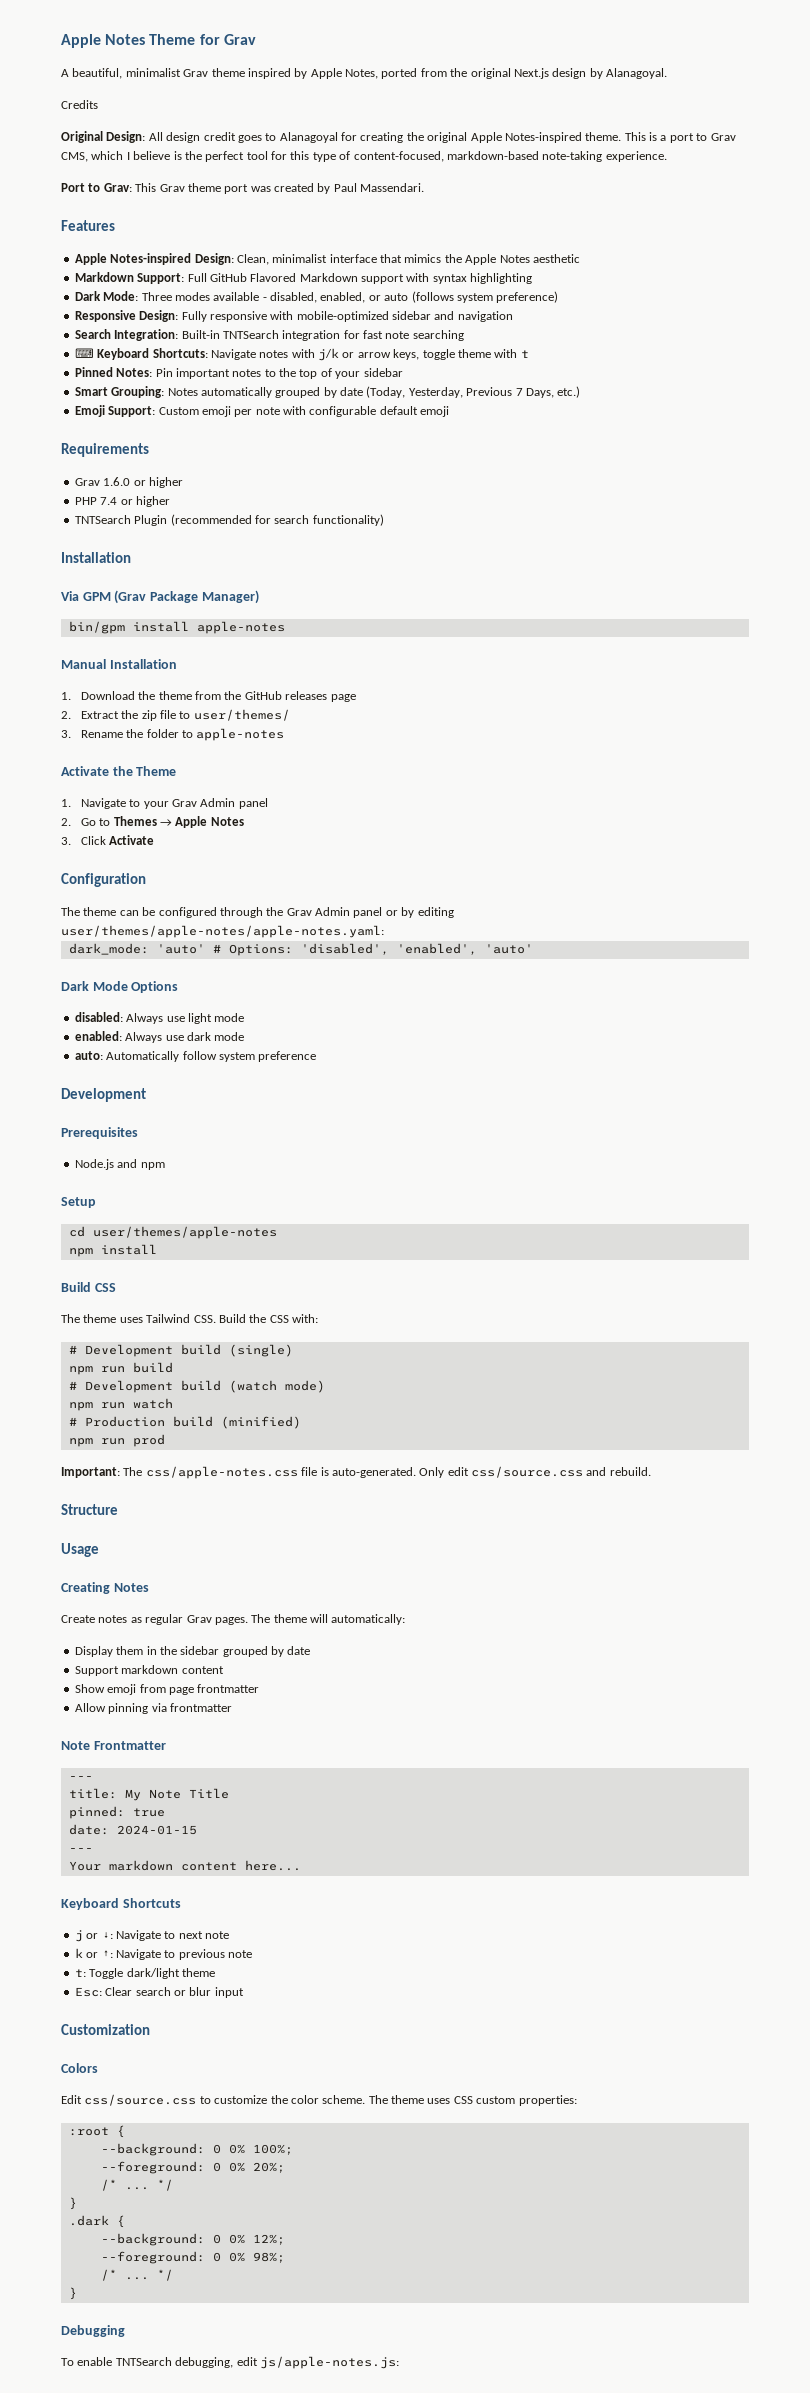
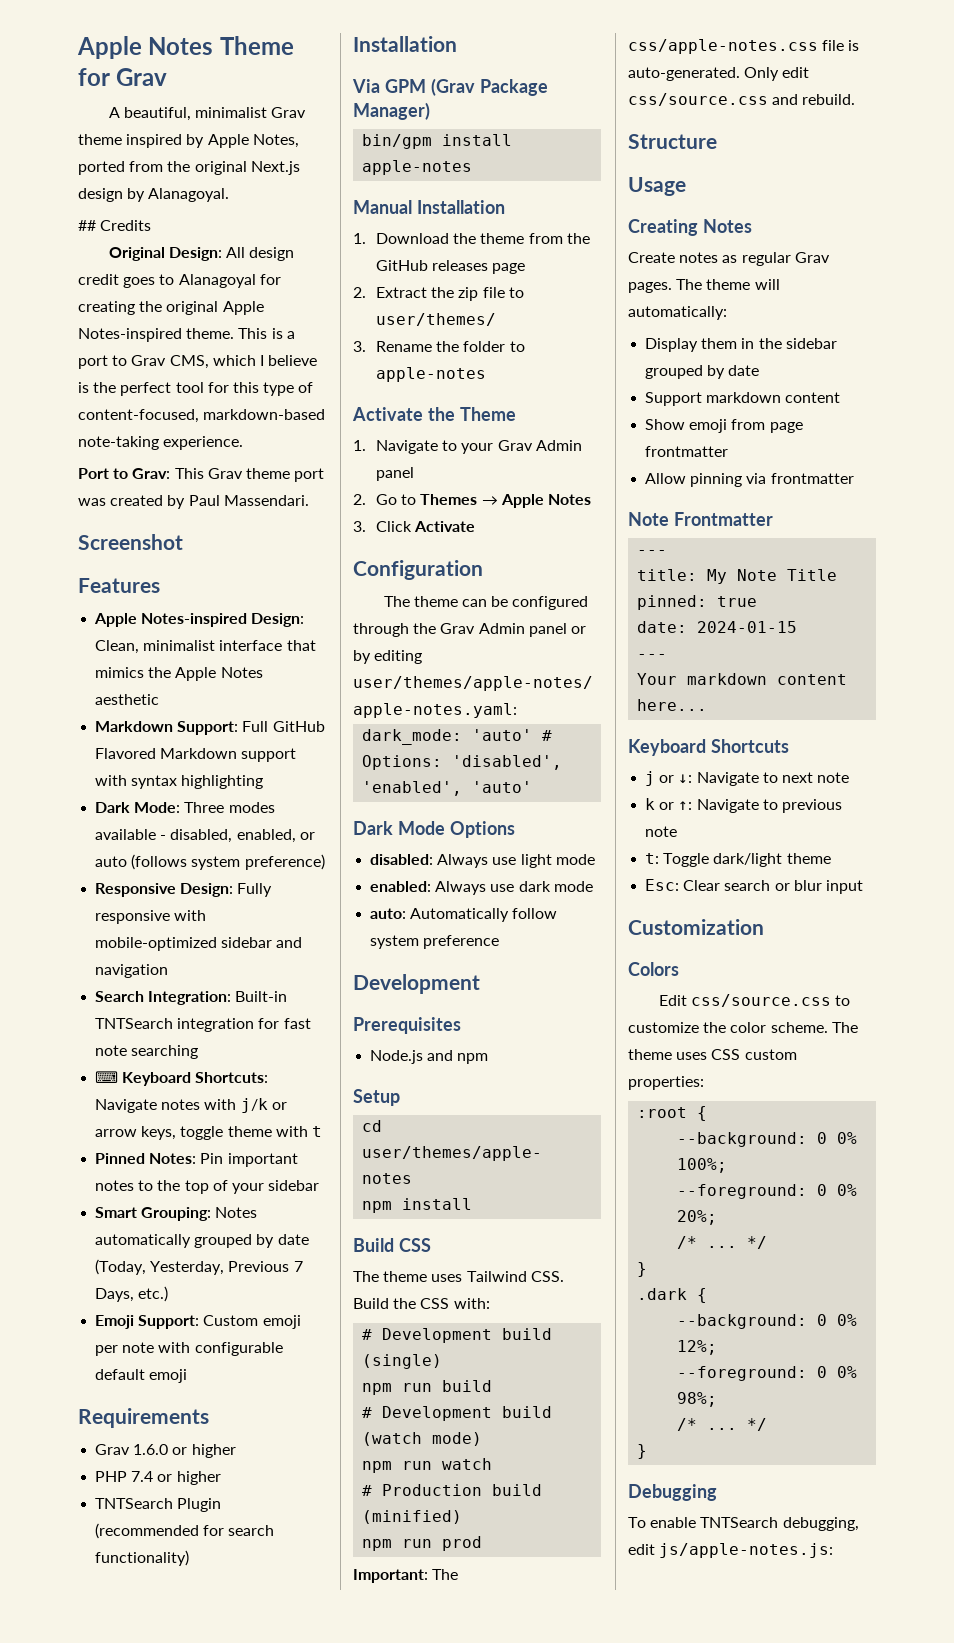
(667, 73) none -> [78,220,96,231] ##
(425, 187) none -> [78,534,183,550] // Screenshot

